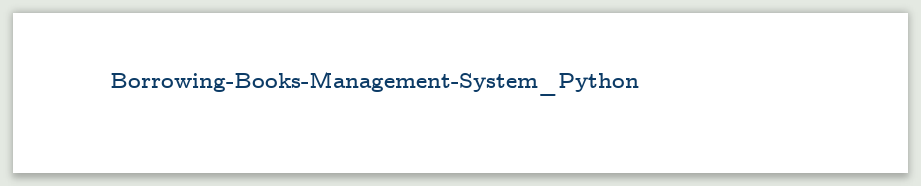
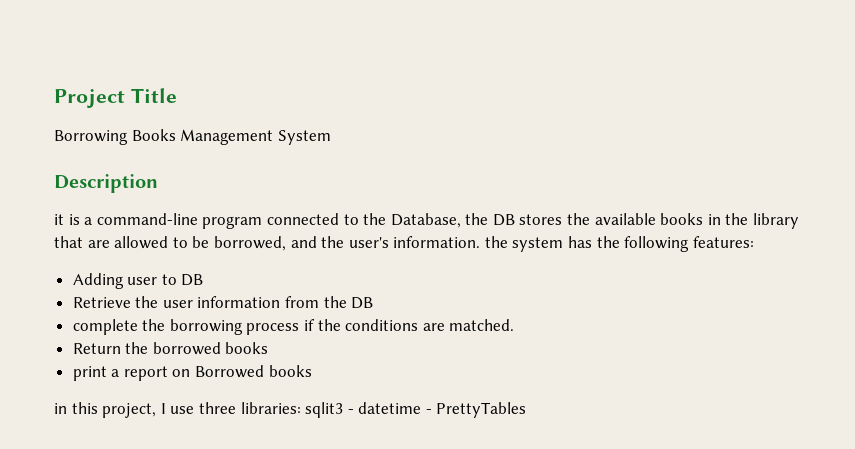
[110,71,639,96] Borrowing-Books-Management-System_Python -> [54,88,177,108] [54,129,331,145] [54,174,158,193] [54,213,800,229] [54,236,754,252] [72,273,204,289] [72,296,374,309] [72,319,515,335] [72,342,269,355] [72,365,312,381] [54,402,527,418] Project Title // Borrowing Books Management System // Description // it is a command-line program connected to the Database, the DB stores the available books in the library that are allowed to be borrowed, and the user's information. the system has the following features: // Adding user to DB // Retrieve the user information from the DB // complete the borrowing process if the conditions are matched. // Return the borrowed books // print a report on Borrowed books // in this project, I use three libraries: sqlit3 - datetime - PrettyTables

